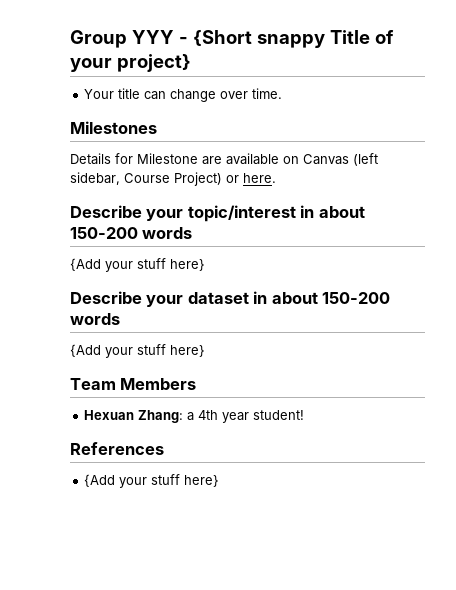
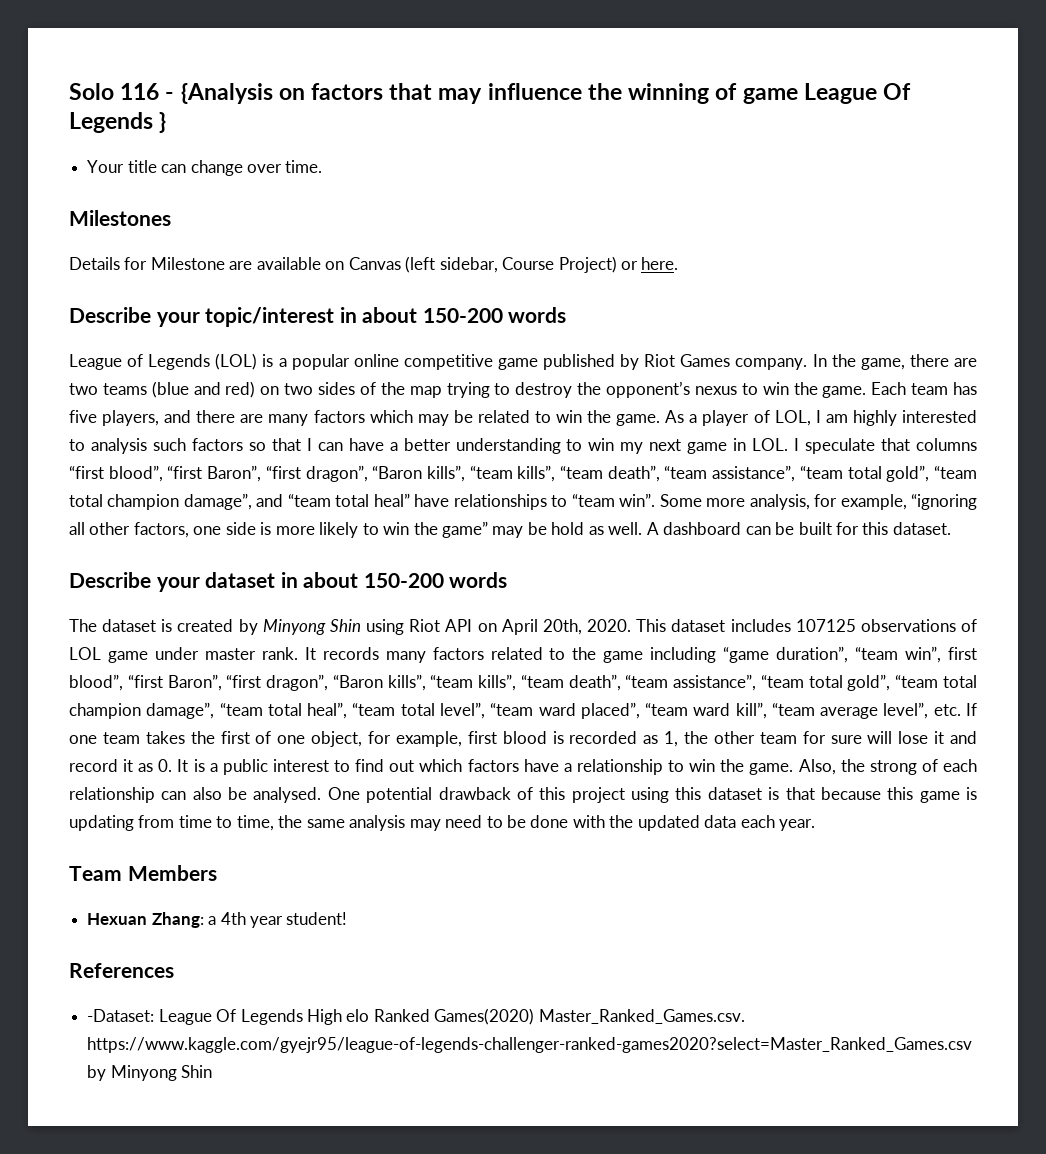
[70,29,394,48] [70,53,191,72] Group YYY - {Short snappy Title of your project} -> [69,83,911,104] [69,112,167,133] Solo 116 - {Analysis on factors that may influence the winning of game League Of Legends }
[70,258,205,272] {Add your stuff here} -> [69,353,977,370] [69,381,977,398] [69,410,977,426] [69,438,978,454] [69,465,978,482] [69,493,978,510] [69,521,951,538] League of Legends (LOL) is a popular online competitive game published by Riot Games company. In the game, there are two teams (blue and red) on two sides of the map trying to destroy the opponent’s nexus to win the game. Each team has five players, and there are many factors which may be related to win the game. As a player of LOL, I am highly interested to analysis such factors so that I can have a better understanding to win my next game in LOL. I speculate that columns “first blood”, “first Baron”, “first dragon”, “Baron kills”, “team kills”, “team death”, “team assistance”, “team total gold”, “team total champion damage”, and “team total heal” have relationships to “team win”. Some more analysis, for example, “ignoring all other factors, one side is more likely to win the game” may be hold as well. A dashboard can be built for this dataset.
[70,344,205,358] {Add your stuff here} -> [69,619,977,635] [69,646,978,663] [69,674,977,691] [69,702,978,719] [69,731,977,747] [69,759,978,775] [69,787,977,803] [69,815,816,831] The dataset is created by Minyong Shin using Riot API on April 20th, 2020. This dataset includes 107125 observations of LOL game under master rank. It records many factors related to the game including “game duration”, “team win”, first blood”, “first Baron”, “first dragon”, “Baron kills”, “team kills”, “team death”, “team assistance”, “team total gold”, “team total champion damage”, “team total heal”, “team total level”, “team ward placed”, “team ward kill”, “team average level”, etc. If one team takes the first of one object, for example, first blood is recorded as 1, the other team for sure will lose it and record it as 0. It is a public interest to find out which factors have a relationship to win the game. Also, the strong of each relationship can also be analysed. One potential drawback of this project using this dataset is that because this game is updating from time to time, the same analysis may need to be done with the updated data each year.
[84,474,220,488] {Add your stuff here} -> [87,1008,745,1025] [87,1037,973,1053] [87,1065,213,1081] -Dataset: League Of Legends High elo Ranked Games(2020) Master_Ranked_Games.csv. https://www.kaggle.com/gyejr95/league-of-legends-challenger-ranked-games2020?select=Master_Ranked_Games.csv by Minyong Shin

